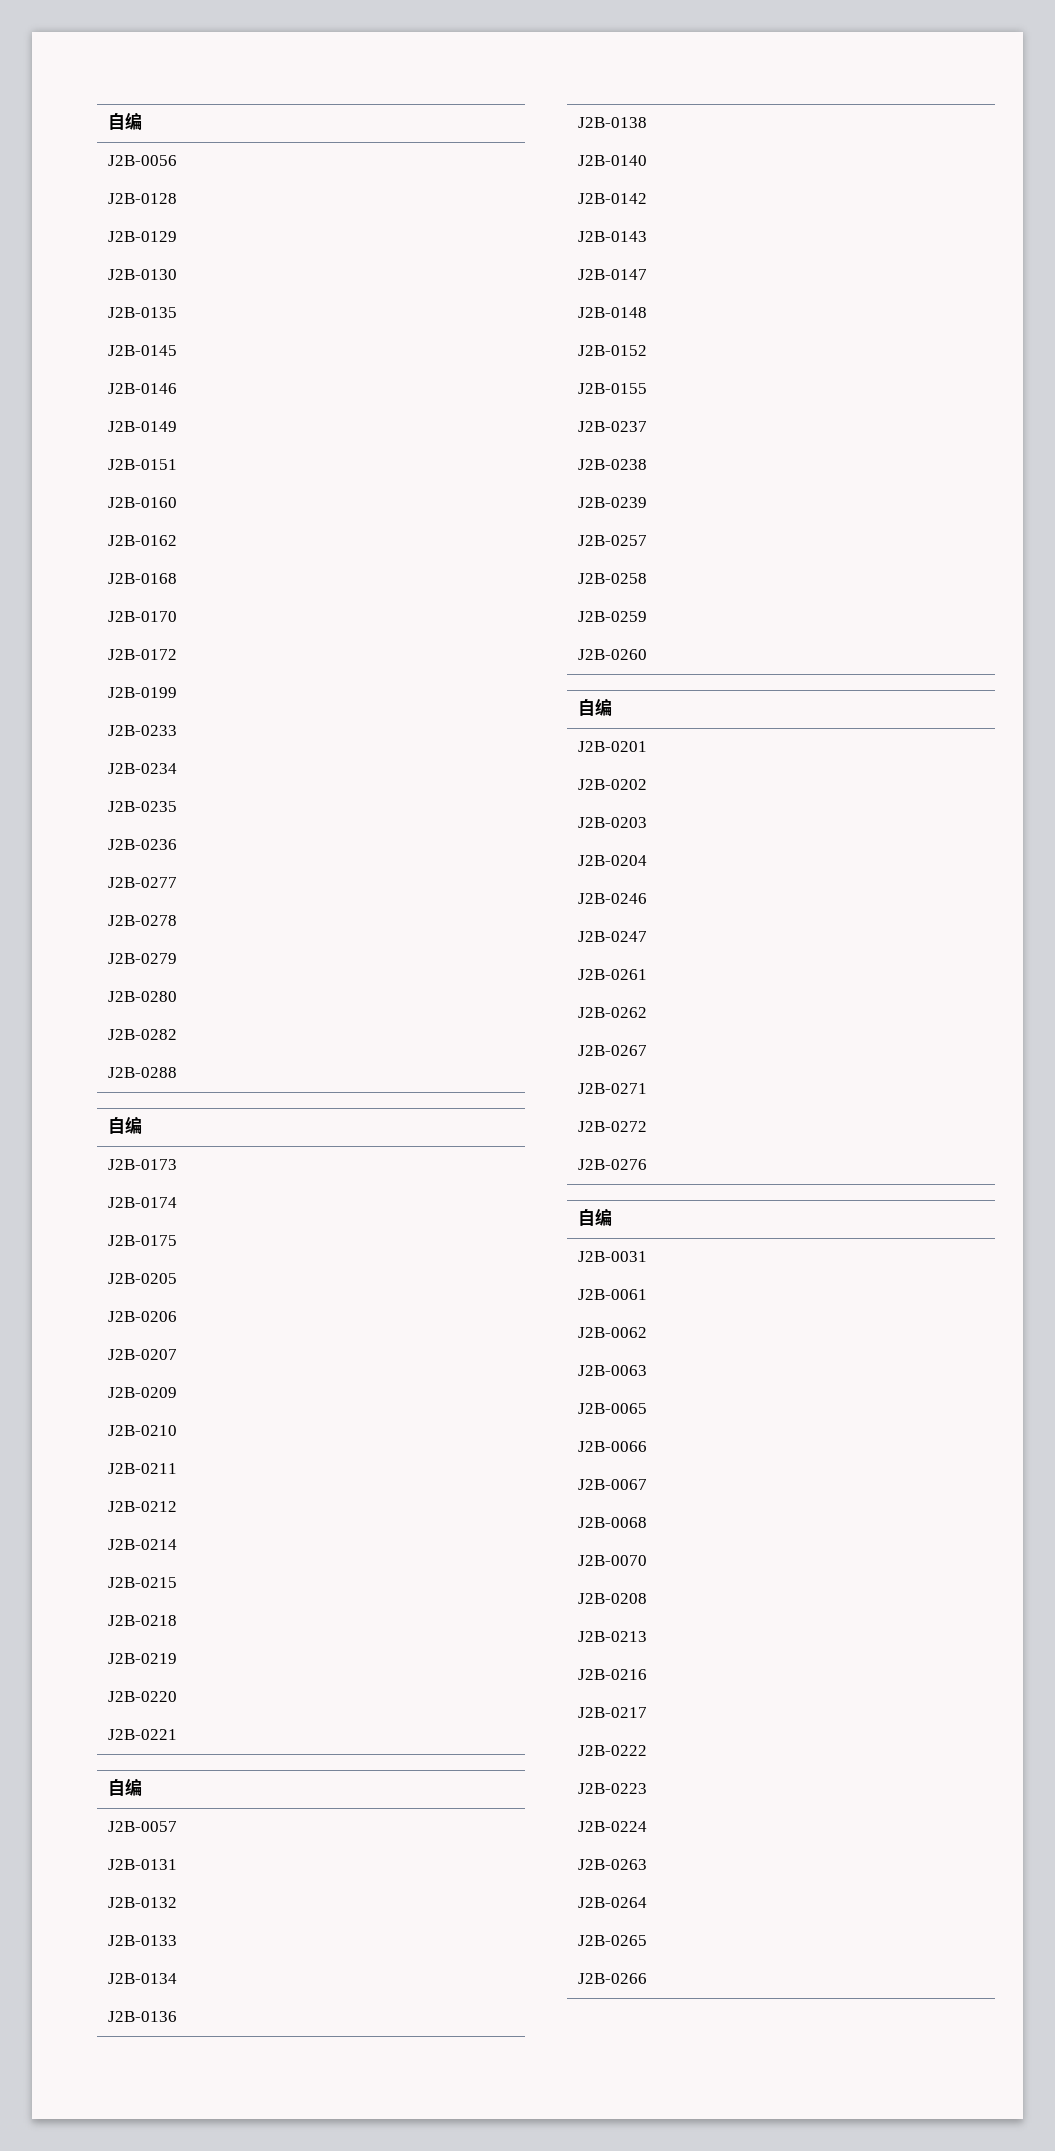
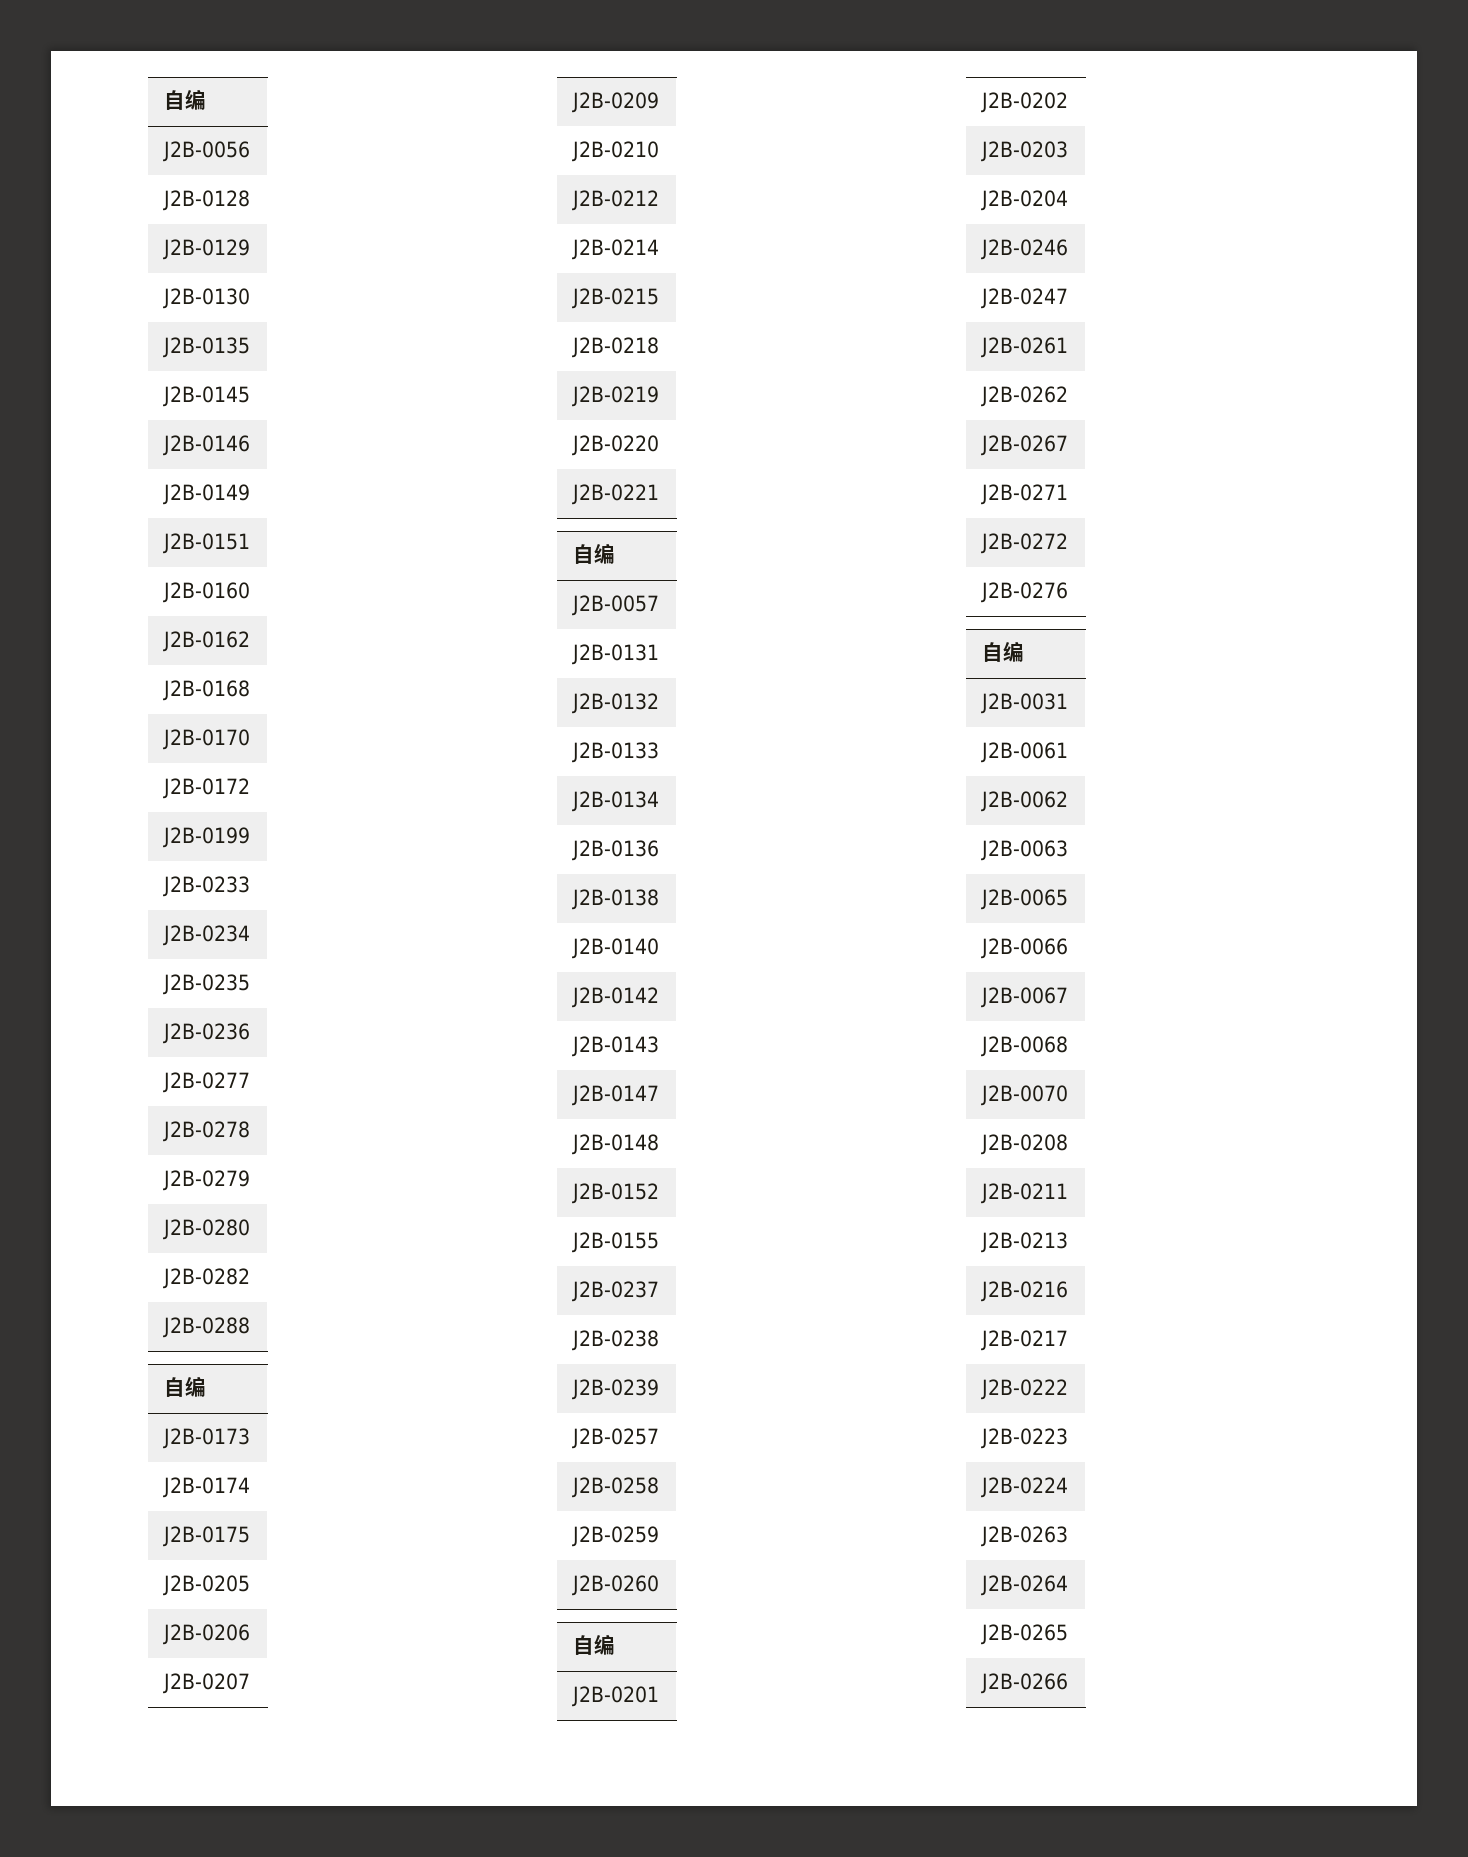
[108,1463,178,1474] // J2B-0211 -> (660, 151) none
(648, 1598) none -> [981,1183,1069,1204] // J2B-0211

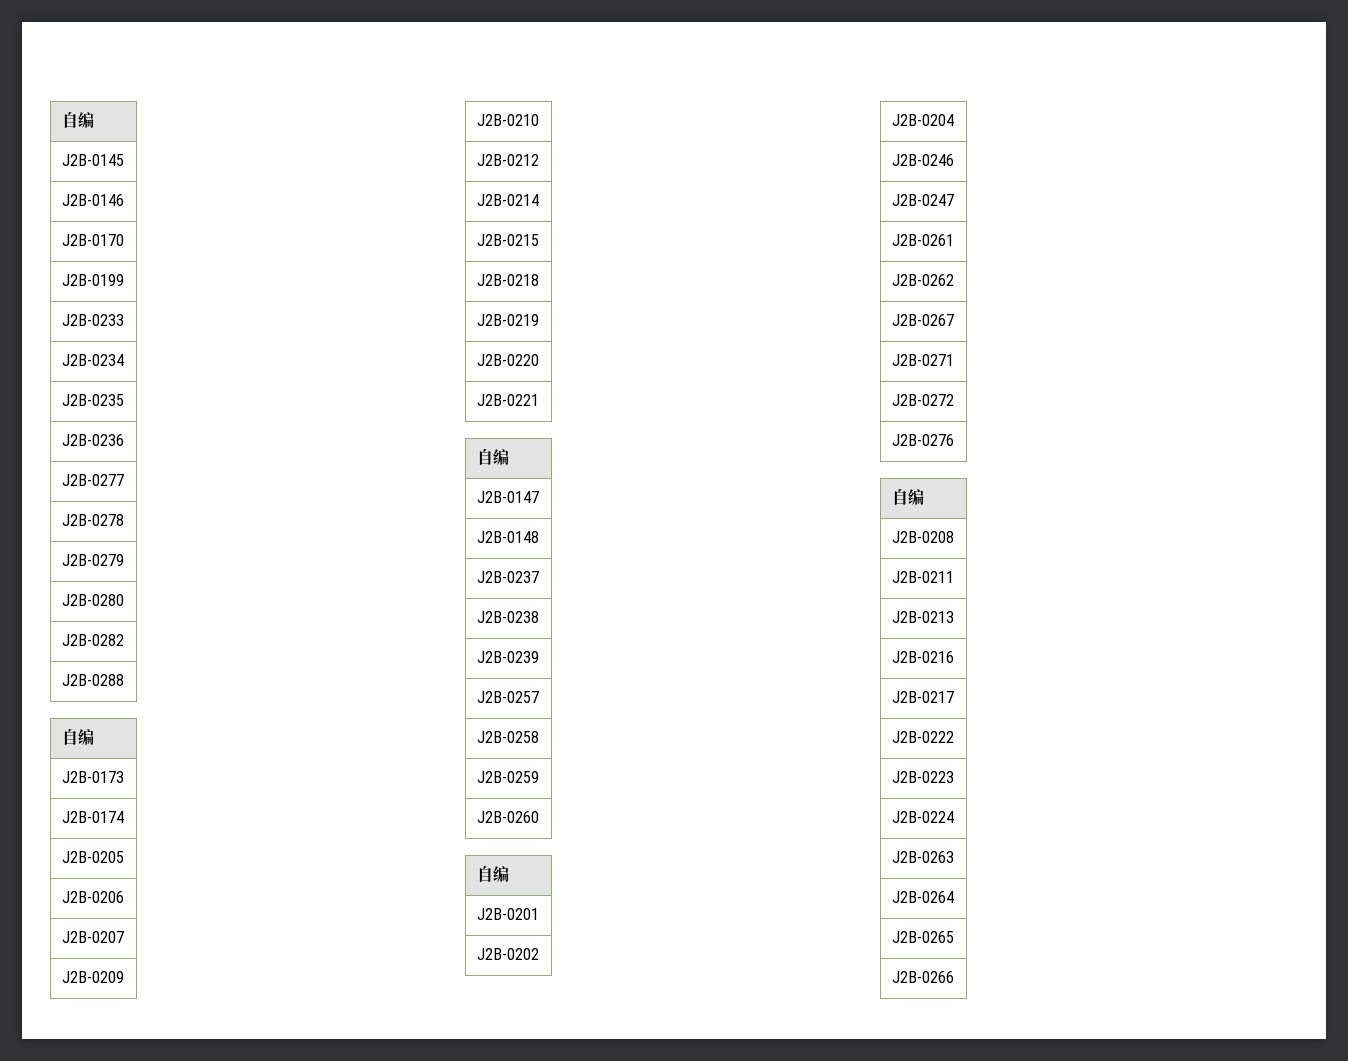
[164,89,207,110] [163,141,251,162] [163,190,251,211] [163,239,251,260] [163,288,251,309] [163,337,251,358] [163,386,251,407] [163,435,251,456] [163,484,251,505] [163,533,251,554] [163,582,251,603] [163,631,251,652] [163,680,251,701] 自编 // J2B-0056 // J2B-0128 // J2B-0129 // J2B-0130 // J2B-0135 // J2B-0145 // J2B-0146 // J2B-0149 // J2B-0151 // J2B-0160 // J2B-0162 // J2B-0168 -> [61,112,94,128] [61,154,124,166] [61,194,124,206] 自编 // J2B-0145 // J2B-0146
[163,778,251,799] // J2B-0172 -> (124, 240) none
[163,1526,251,1547] // J2B-0175 -> (124, 817) none
[572,595,660,616] [572,644,660,665] [572,693,660,714] [572,742,660,763] [572,791,660,812] [572,840,660,861] [572,889,660,910] [572,938,660,959] [572,987,660,1008] [572,1036,660,1057] // J2B-0057 // J2B-0131 // J2B-0132 // J2B-0133 // J2B-0134 // J2B-0136 // J2B-0138 // J2B-0140 // J2B-0142 // J2B-0143 -> (509, 457) none
[572,1183,660,1204] [572,1232,660,1253] // J2B-0152 // J2B-0155 -> (539, 537) none
[981,141,1069,162] // J2B-0203 -> (539, 954) none
[981,693,1069,714] [981,742,1069,763] [981,791,1069,812] [981,840,1069,861] [981,889,1069,910] [981,938,1069,959] [981,987,1069,1008] [981,1036,1069,1057] [981,1085,1069,1106] // J2B-0031 // J2B-0061 // J2B-0062 // J2B-0063 // J2B-0065 // J2B-0066 // J2B-0067 // J2B-0068 // J2B-0070 -> (924, 497) none

